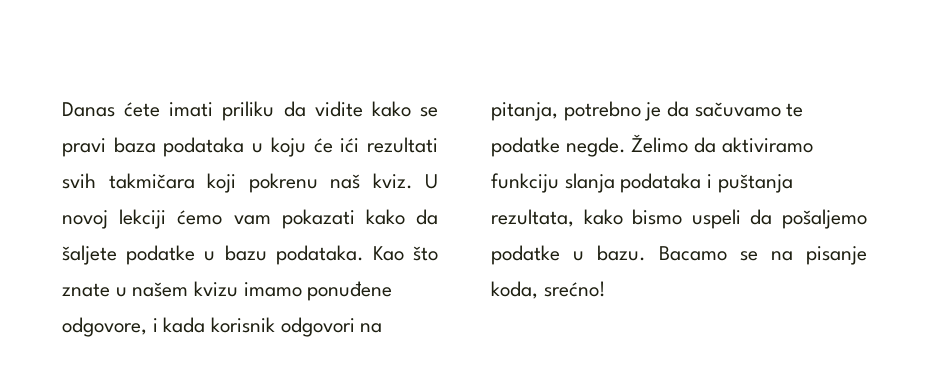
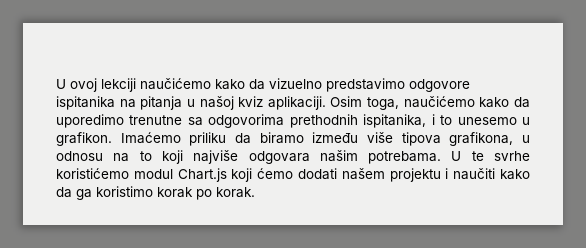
[62,101,438,121] [62,137,439,157] [62,173,438,193] [62,209,438,229] [62,245,438,265] [62,281,393,301] [62,317,383,337] [491,101,804,121] [491,134,813,157] [491,173,793,193] [491,209,867,229] [491,245,867,265] [491,281,606,299] Danas ćete imati priliku da vidite kako se pravi baza podataka u koju će ići rezultati svih takmičara koji pokrenu naš kviz. U novoj lekciji ćemo vam pokazati kako da šaljete podatke u bazu podataka. Kao što znate u našem kvizu imamo ponuđene odgovore, i kada korisnik odgovori na pitanja, potrebno je da sačuvamo te podatke negde. Želimo da aktiviramo funkciju slanja podataka i puštanja rezultata, kako bismo uspeli da pošaljemo podatke u bazu. Bacamo se na pisanje koda, srećno! -> [56,78,470,92] [56,96,530,110] [56,114,531,128] [56,132,530,146] [56,150,530,164] [56,168,530,182] [56,186,255,200] U ovoj lekciji naučićemo kako da vizuelno predstavimo odgovore ispitanika na pitanja u našoj kviz aplikaciji. Osim toga, naučićemo kako da uporedimo trenutne sa odgovorima prethodnih ispitanika, i to unesemo u grafikon. Imaćemo priliku da biramo između više tipova grafikona, u odnosu na to koji najviše odgovara našim potrebama. U te svrhe koristićemo modul Chart.js koji ćemo dodati našem projektu i naučiti kako da ga koristimo korak po korak.

